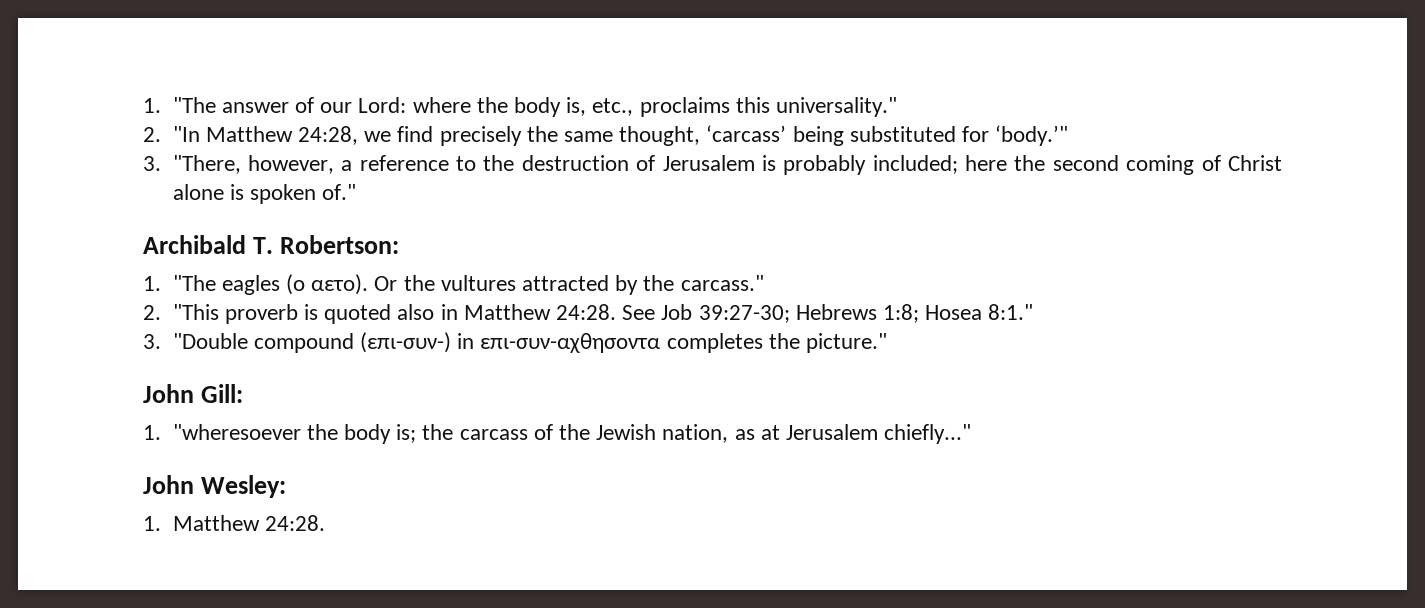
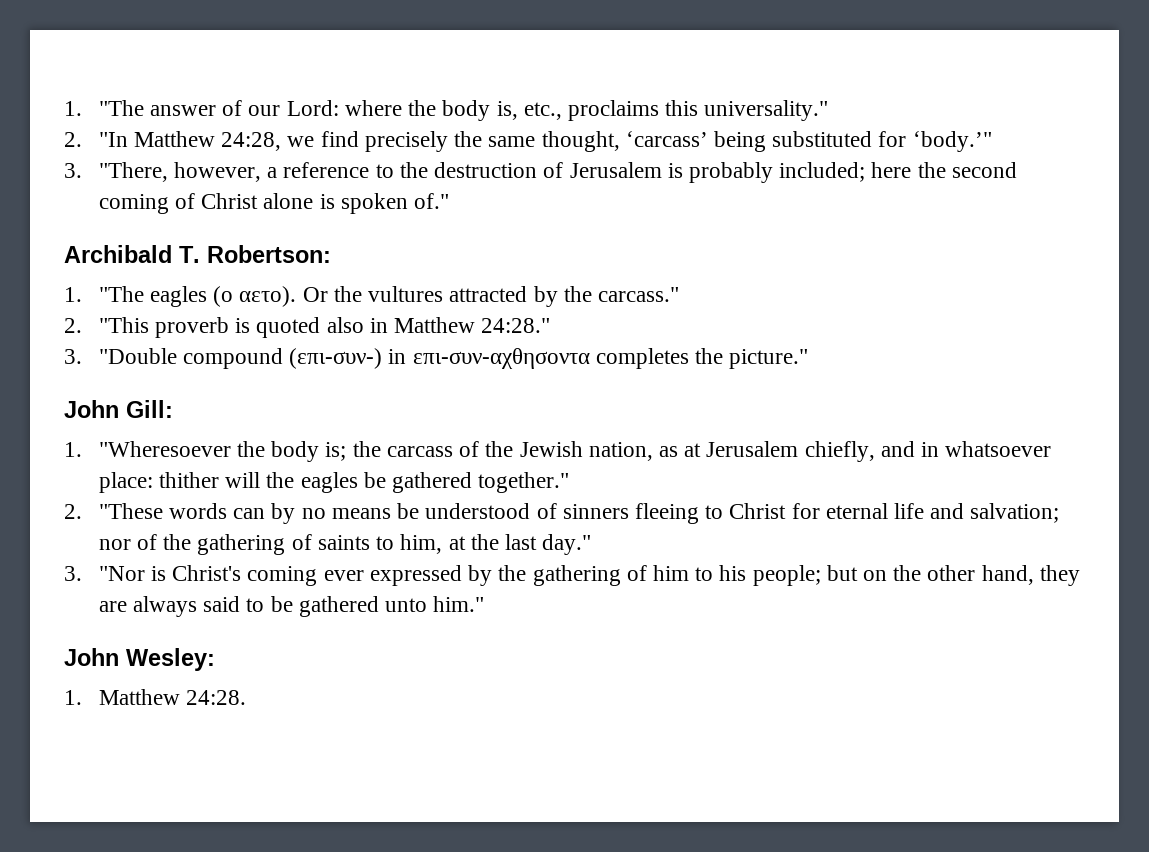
[555,304,1034,323] 24:28. See Job 39:27-30; Hebrews 1:8; Hosea 8:1." -> [481,318,551,333] 24:28."
[172,424,301,440] "wheresoever -> [98,441,231,457] "Wheresoever
[884,424,972,444] chiefly..." -> [804,441,1052,462] [98,472,570,493] [64,503,1060,524] [98,534,592,555] [64,565,1080,586] [98,596,485,617] chiefly, and in whatsoever place: thither will the eagles be gathered together." // 2. "These words can by no means be understood of sinners fleeing to Christ for eternal life and salvation; nor of the gathering of saints to him, at the last day." // 3. "Nor is Christ's coming ever expressed by the gathering of him to his people; but on the other hand, they are always said to be gathered unto him."

